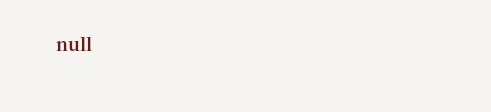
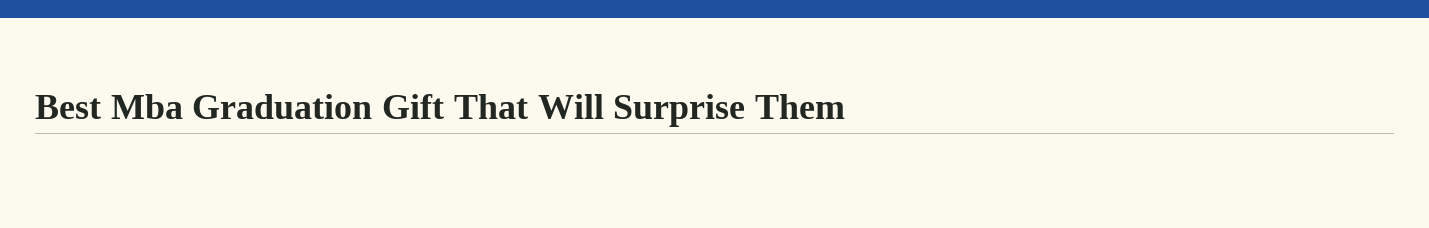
[56,36,92,51] null -> [35,94,846,127] Best Mba Graduation Gift That Will Surprise Them

